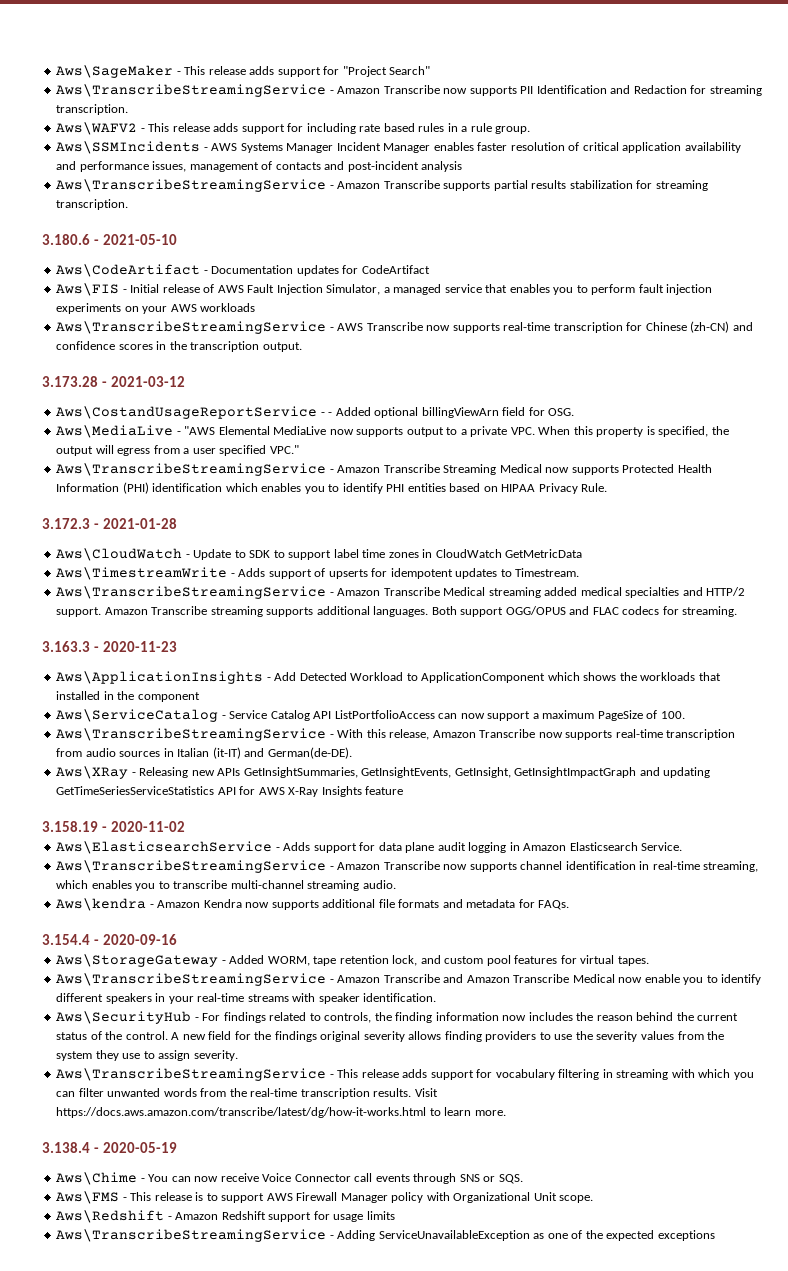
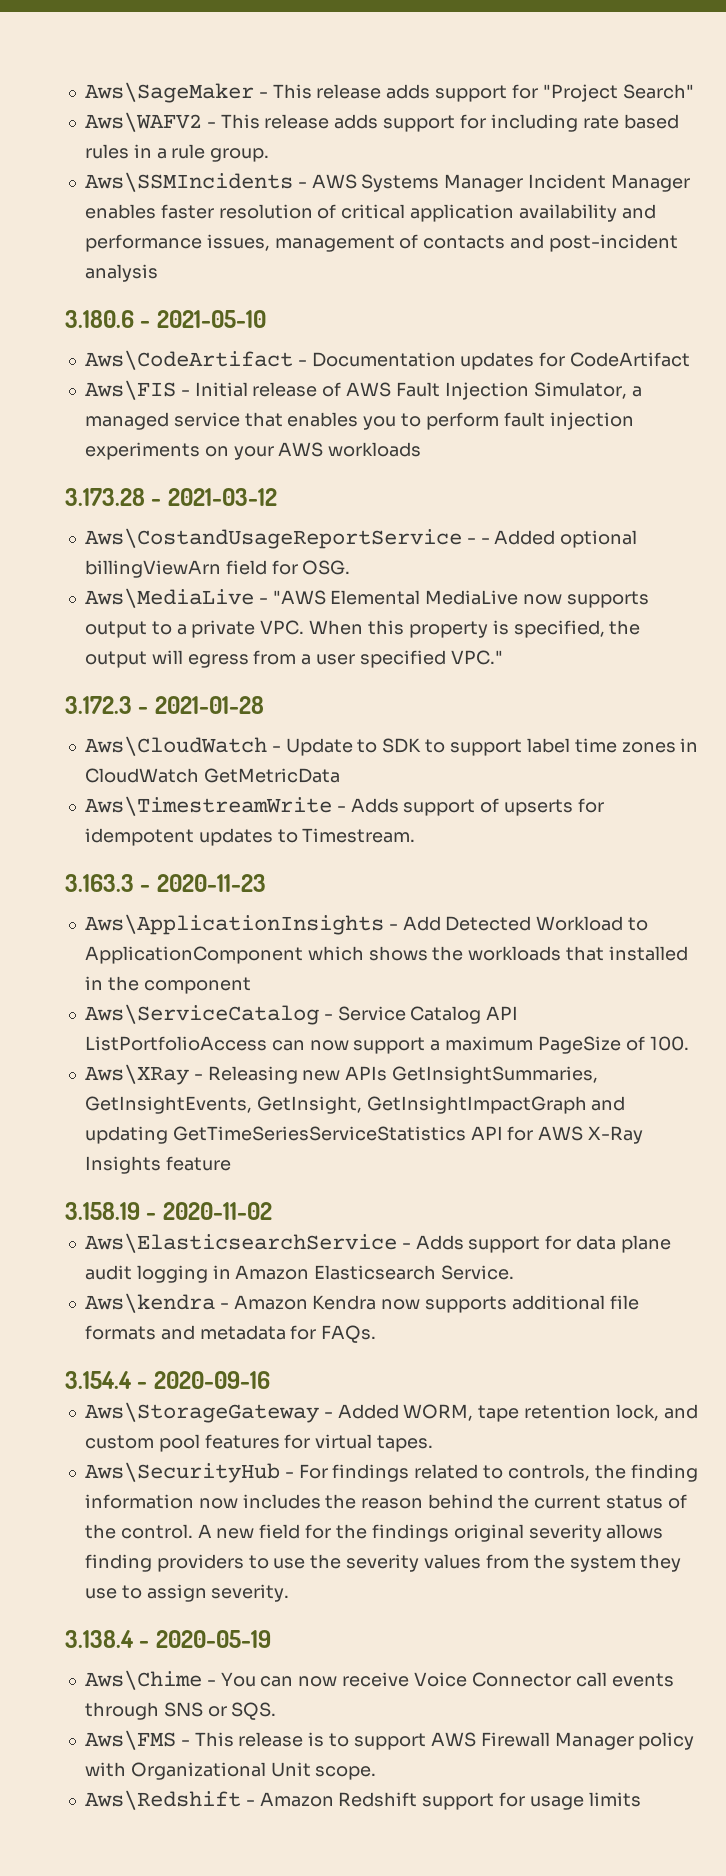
[56,84,762,97] [56,104,129,115] // Aws\TranscribeStreamingService - Amazon Transcribe now supports PII Identification and Redaction for streaming transcription. -> (694, 91) none
[56,179,708,192] [56,199,129,210] // Aws\TranscribeStreamingService - Amazon Transcribe supports partial results stabilization for streaming transcription. -> (158, 273) none
[56,321,753,334] [56,341,302,352] // Aws\TranscribeStreamingService - AWS Transcribe now supports real-time transcription for Chinese (zh-CN) and confidence scores in the transcription output. -> (422, 449) none
[56,463,712,476] [56,482,608,494] // Aws\TranscribeStreamingService - Amazon Transcribe Streaming Medical now supports Protected Health Information (PHI) identification which enables you to identify PHI entities based on HIPAA Privacy Rule. -> (503, 657) none
[56,586,746,599] [56,606,738,617] // Aws\TranscribeStreamingService - Amazon Transcribe Medical streaming added medical specialties and HTTP/2 support. Amazon Transcribe streaming supports additional languages. Both support OGG/OPUS and FLAC codecs for streaming. -> (416, 835) none
[56,728,736,741] [56,747,352,759] // Aws\TranscribeStreamingService - With this release, Amazon Transcribe now supports real-time transcription from audio sources in Italian (it-IT) and German(de-DE). -> (689, 1043) none
[56,860,759,873] [56,880,396,891] // Aws\TranscribeStreamingService - Amazon Transcribe now supports channel identification in real-time streaming, which enables you to transcribe multi-channel streaming audio. -> (515, 1272) none
[56,973,762,986] [56,993,437,1004] // Aws\TranscribeStreamingService - Amazon Transcribe and Amazon Transcribe Medical now enable you to identify different speakers in your real-time streams with speaker identification. -> (434, 1443) none
[56,1068,754,1081] [56,1088,438,1099] [56,1107,506,1118] // Aws\TranscribeStreamingService - This release adds support for vocabulary filtering in streaming with which you can filter unwanted words from the real-time transcription results. Visit https://docs.aws.amazon.com/transcribe/latest/dg/how-it-works.html to learn more. -> (290, 1593) none
[56,1229,715,1242] // Aws\TranscribeStreamingService - Adding ServiceUnavailableException as one of the expected exceptions -> (641, 1799) none

